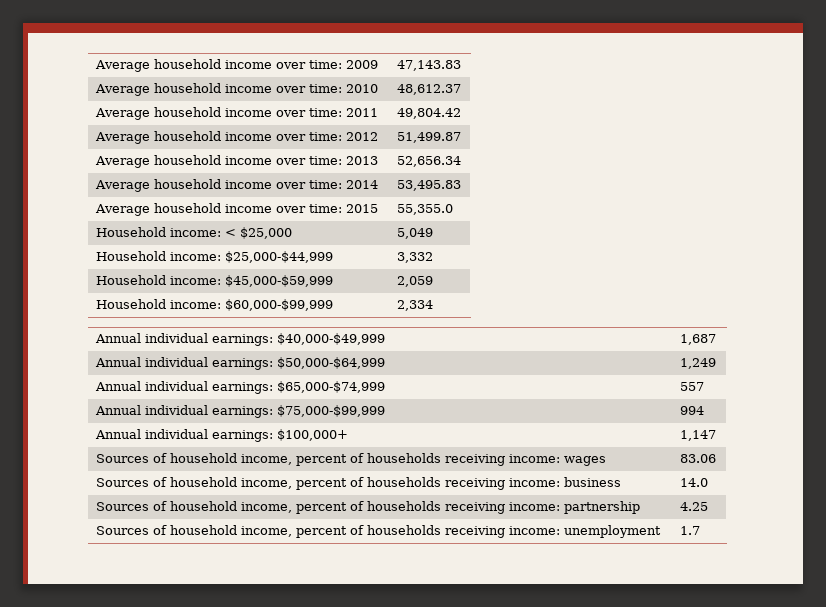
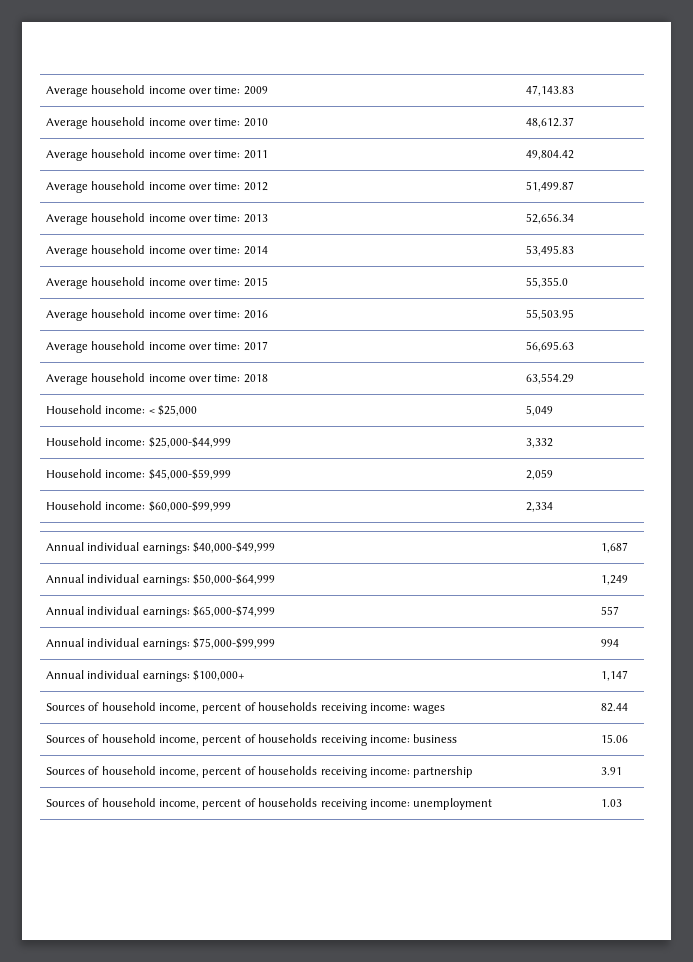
(454, 209) none -> [45,309,268,321] [525,309,574,320] [45,341,268,353] [525,341,574,352] [45,373,268,385] [525,373,574,384] // Average household income over time: 2016 | 55,503.95 // Average household income over time: 2017 | 56,695.63 // Average household income over time: 2018 | 63,554.29
[680,454,717,463] 83.06 -> [600,703,628,712] 82.44
[680,478,709,487] 14.0 -> [600,734,628,743] 15.06
[680,502,709,511] 4.25 -> [600,767,622,775] 3.91
[680,526,701,535] 1.7 -> [600,799,622,807] 1.03

